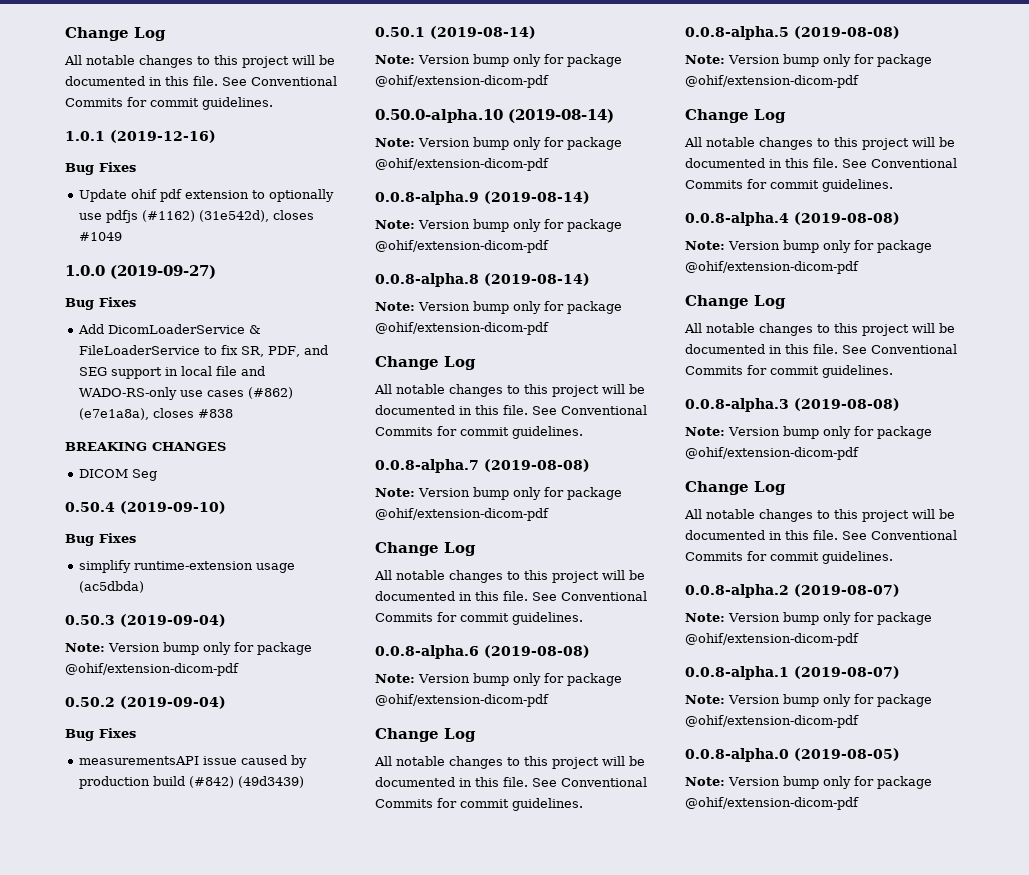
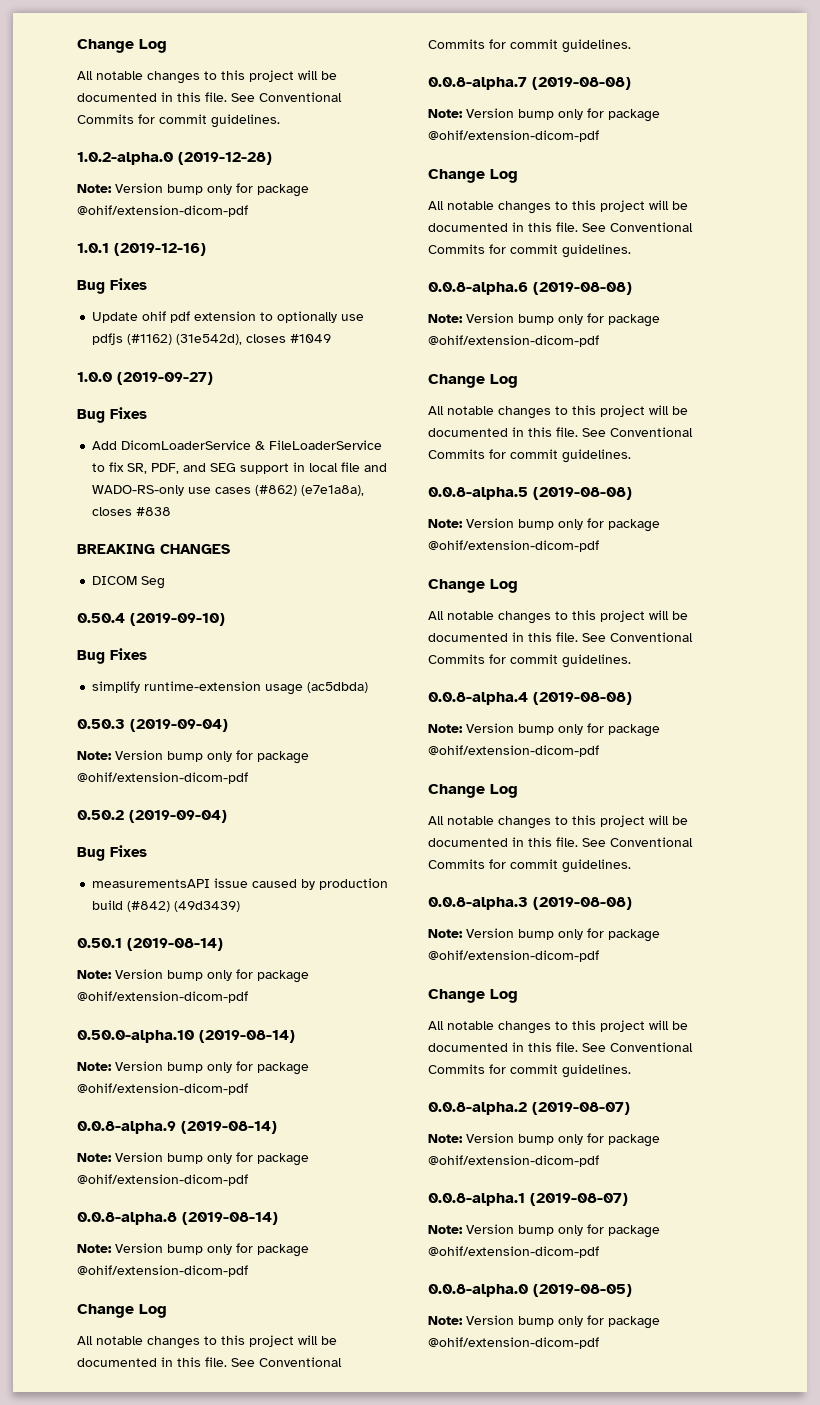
(273, 103) none -> [77,152,272,165] [77,183,309,197] [77,205,248,217] // 1.0.2-alpha.0 (2019-12-28) // Note: Version bump only for package @ohif/extension-dicom-pdf

